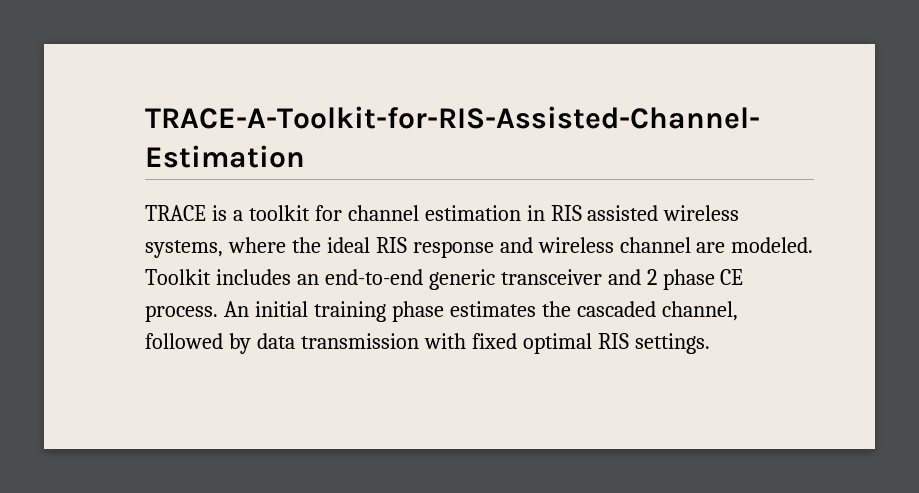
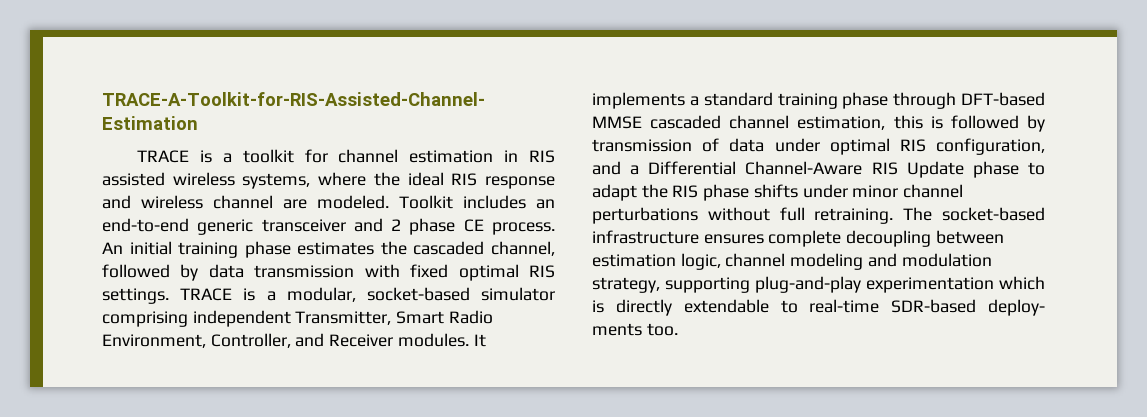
(710, 343) none -> [180,287,556,302] [102,310,493,327] [102,333,486,348] [592,92,1045,109] [592,115,1045,132] [592,138,1045,155] [592,161,1045,178] [592,184,964,201] [592,207,1045,224] [592,230,1004,247] [592,253,992,270] [592,276,1045,293] [592,299,1045,316] [592,323,678,336] TRACE is a modular, socket-based simulator comprising independent Transmitter, Smart Radio Environment, Controller, and Receiver modules. It implements a standard training phase through DFT-based MMSE cascaded channel estimation, this is followed by transmission of data under optimal RIS configuration, and a Differential Channel-Aware RIS Update phase to adapt the RIS phase shifts under minor channel perturbations without full retraining. The socket-based infrastructure ensures complete decoupling between estimation logic, channel modeling and modulation strategy, supporting plug-and-play experimentation which is directly extendable to real-time SDR-based deploy- ments too.

